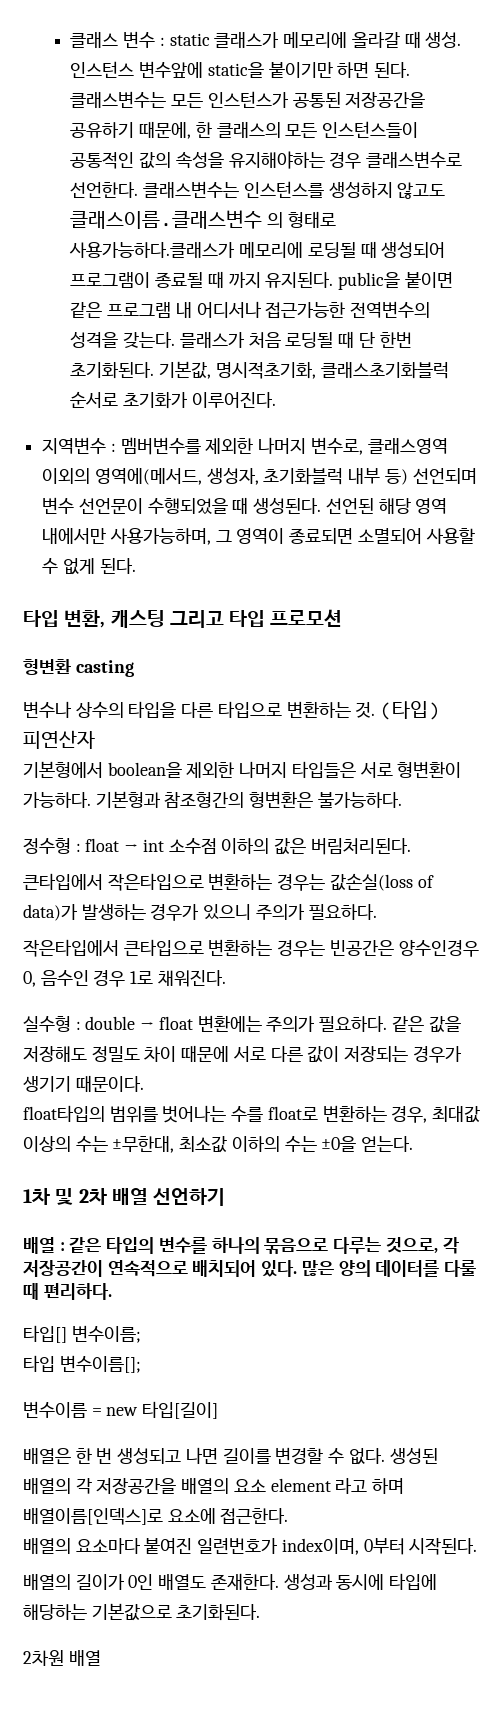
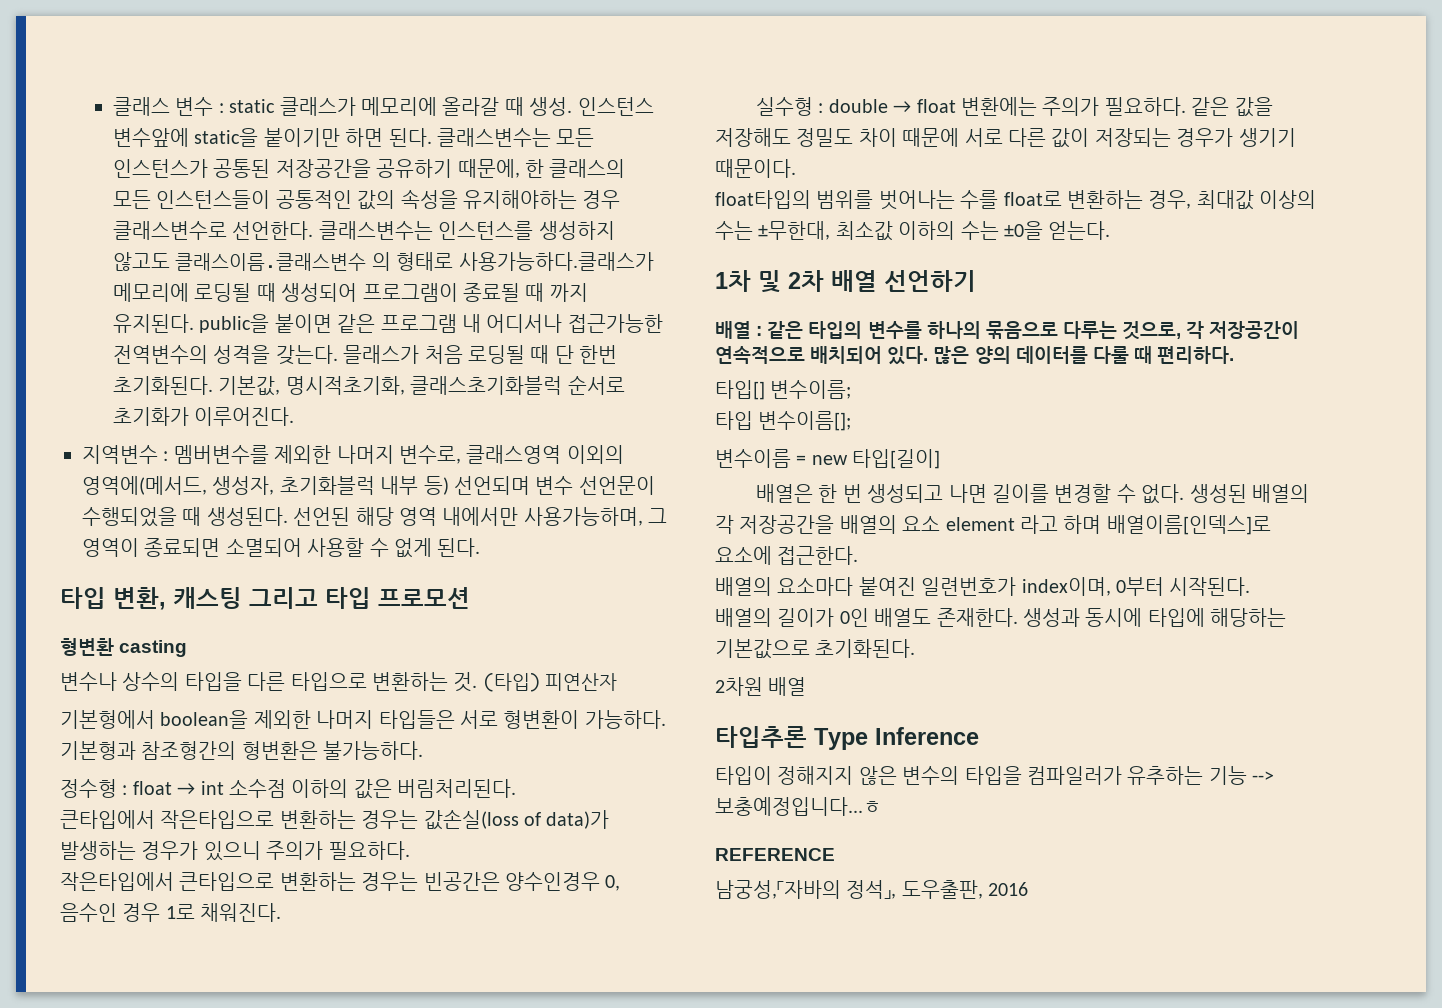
(101, 1658) none -> [715,726,979,750] [715,766,1275,785] [715,797,882,816] [715,848,835,861] [715,880,1029,899] // 타입추론 Type Inference // 타입이 정해지지 않은 변수의 타입을 컴파일러가 유추하는 기능 --> 보충예정입니다...ㅎ // REFERENCE // 남궁성,「자바의 정석」, 도우출판, 2016

